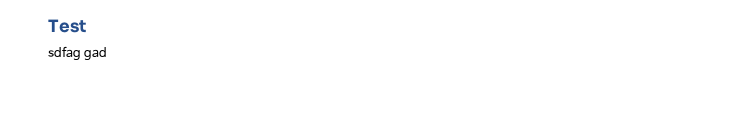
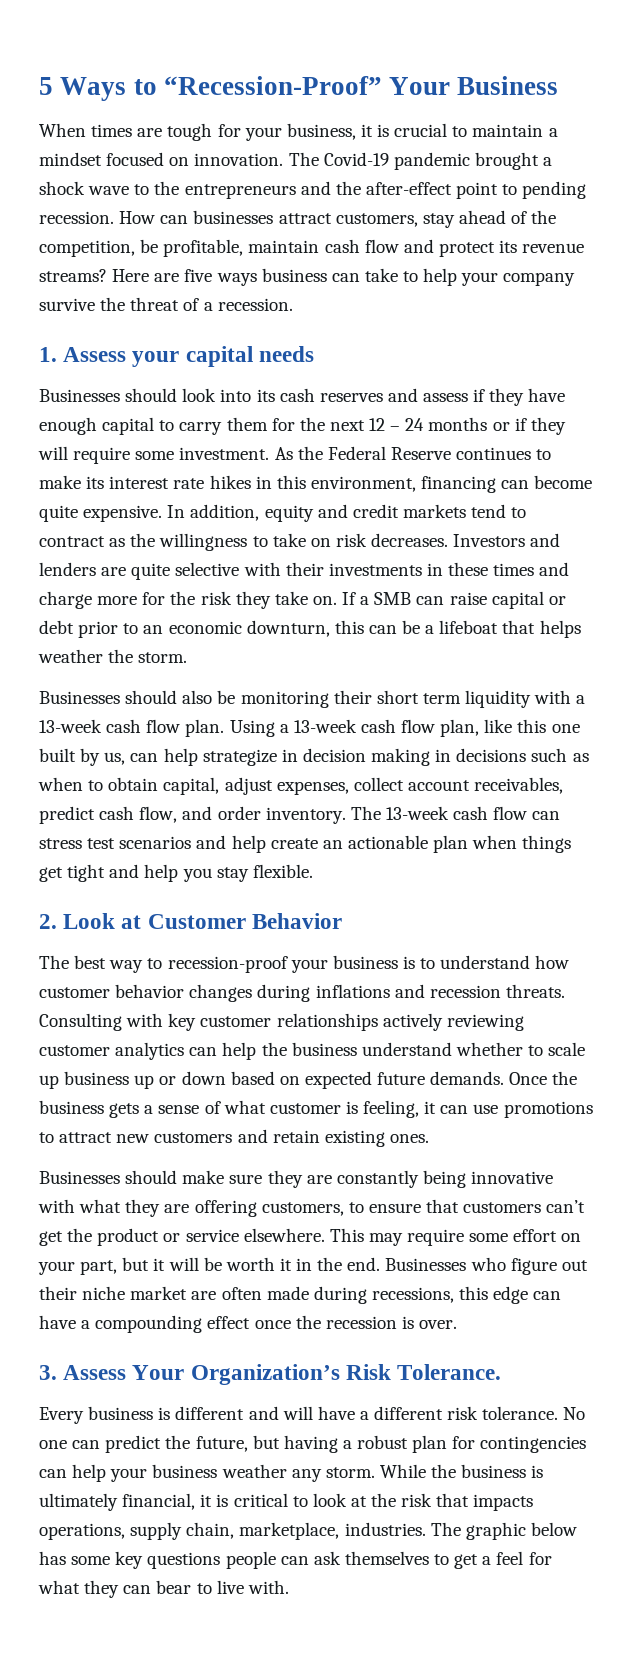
[48,19,86,33] [48,46,108,61] Test // sdfag gad -> [39,76,559,101] [39,123,558,141] [39,152,553,170] [39,181,587,199] [39,210,557,228] [39,239,585,257] [39,268,576,286] [39,297,293,311] [39,346,314,367] [39,388,566,406] [39,417,566,435] [38,446,552,464] [39,475,593,493] [39,504,527,522] [39,533,561,551] [39,562,570,580] [39,591,566,609] [39,620,581,638] [38,649,188,663] [39,690,586,708] [39,719,580,737] [39,748,589,766] [38,777,564,795] [39,806,561,824] [39,835,572,853] [39,864,313,882] [39,913,342,929] [39,955,570,973] [39,984,565,1002] [39,1013,524,1031] [39,1042,586,1060] [39,1071,578,1089] [39,1100,593,1118] [39,1129,429,1147] [39,1170,554,1188] [38,1199,586,1217] [39,1228,582,1246] [38,1257,588,1275] [39,1286,562,1304] [39,1315,458,1333] [39,1364,502,1385] [39,1406,586,1424] [39,1435,587,1453] [39,1464,544,1482] [39,1493,534,1511] [39,1522,577,1540] [39,1551,552,1569] [38,1580,289,1598] 5 Ways to “Recession-Proof” Your Business // When times are tough for your business, it is crucial to maintain a mindset focused on innovation. The Covid-19 pandemic brought a shock wave to the entrepreneurs and the after-effect point to pending recession. How can businesses attract customers, stay ahead of the competition, be profitable, maintain cash flow and protect its revenue streams? Here are five ways business can take to help your company survive the threat of a recession. // 1. Assess your capital needs // Businesses should look into its cash reserves and assess if they have enough capital to carry them for the next 12 – 24 months or if they will require some investment. As the Federal Reserve continues to make its interest rate hikes in this environment, financing can become quite expensive. In addition, equity and credit markets tend to contract as the willingness to take on risk decreases. Investors and lenders are quite selective with their investments in these times and charge more for the risk they take on. If a SMB can raise capital or debt prior to an economic downturn, this can be a lifeboat that helps weather the storm. // Businesses should also be monitoring their short term liquidity with a 13-week cash flow plan. Using a 13-week cash flow plan, like this one built by us, can help strategize in decision making in decisions such as when to obtain capital, adjust expenses, collect account receivables, predict cash flow, and order inventory. The 13-week cash flow can stress test scenarios and help create an actionable plan when things get tight and help you stay flexible. // 2. Look at Customer Behavior // The best way to recession-proof your business is to understand how customer behavior changes during inflations and recession threats. Consulting with key customer relationships actively reviewing customer analytics can help the business understand whether to scale up business up or down based on expected future demands. Once the business gets a sense of what customer is feeling, it can use promotions to attract new customers and retain existing ones. // Businesses should make sure they are constantly being innovative with what they are offering customers, to ensure that customers can’t get the product or service elsewhere. This may require some effort on your part, but it will be worth it in the end. Businesses who figure out their niche market are often made during recessions, this edge can have a compounding effect once the recession is over. // 3. Assess Your Organization’s Risk Tolerance. // Every business is different and will have a different risk tolerance. No one can predict the future, but having a robust plan for contingencies can help your business weather any storm. While the business is ultimately financial, it is critical to look at the risk that impacts operations, supply chain, marketplace, industries. The graphic below has some key questions people can ask themselves to get a feel for what they can bear to live with.

